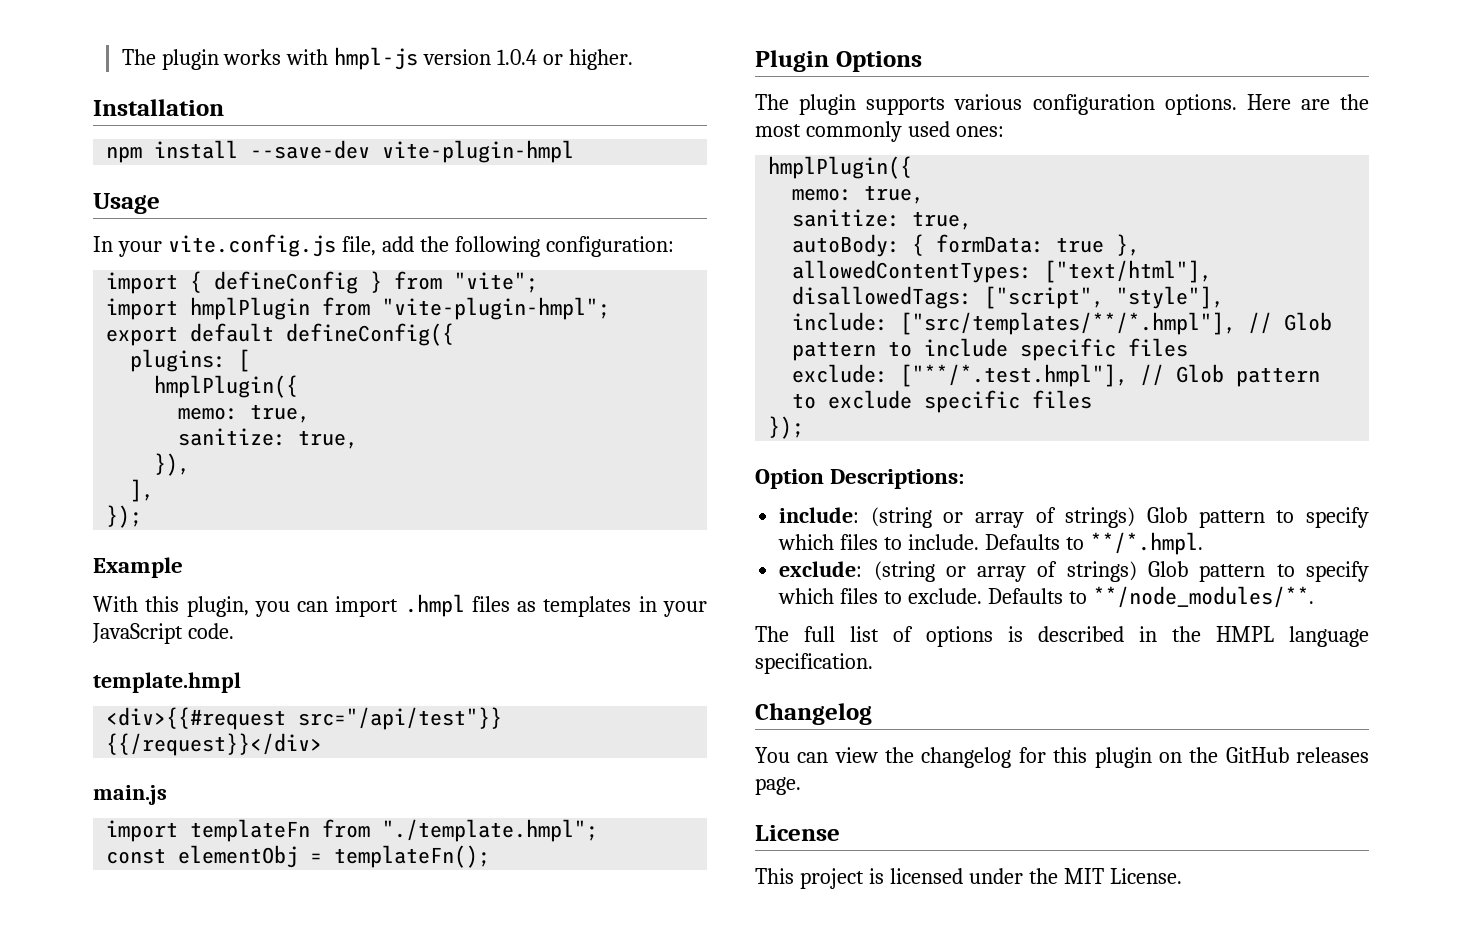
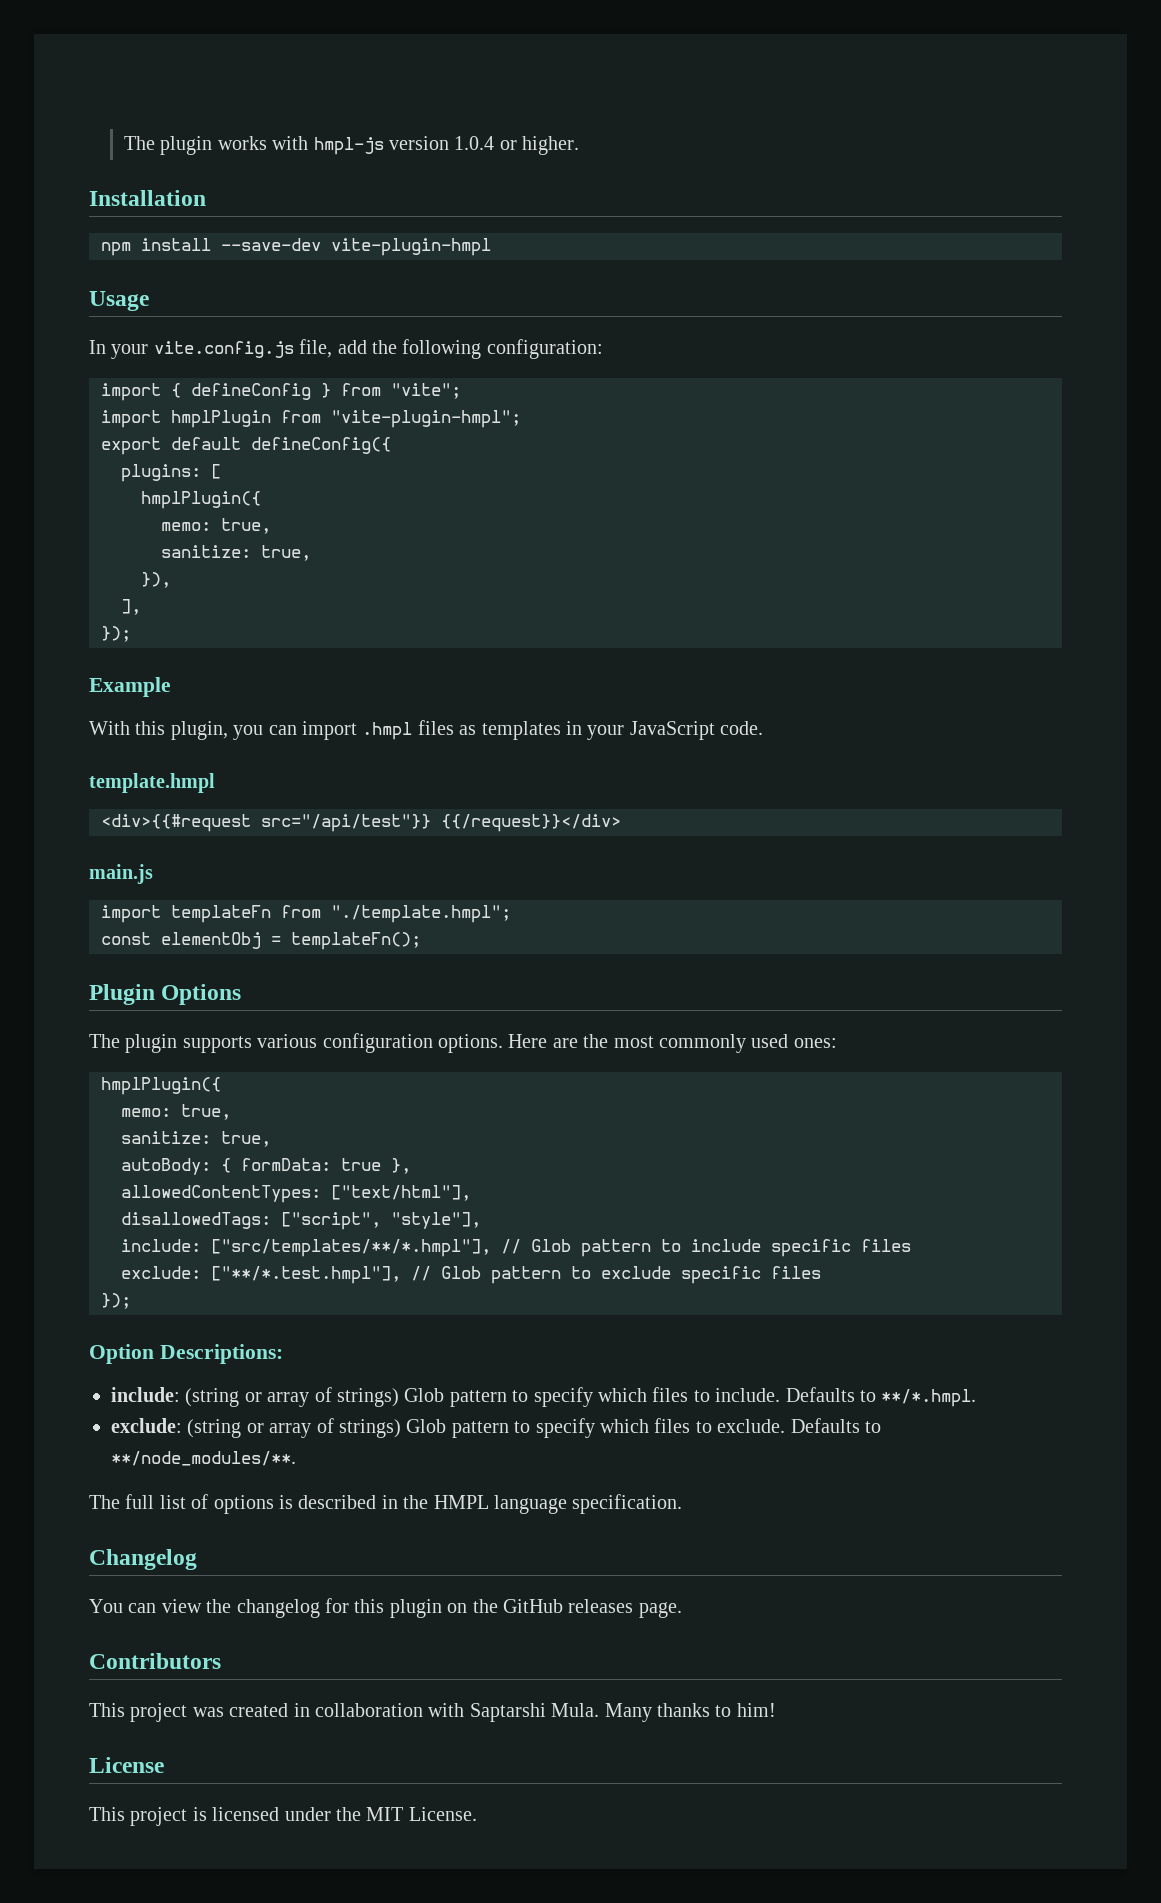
(801, 786) none -> [89,1653,221,1669] [89,1703,776,1722] // Contributors // This project was created in collaboration with Saptarshi Mula. Many thanks to him!

